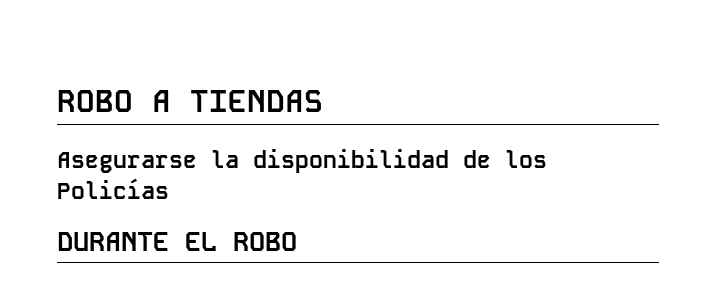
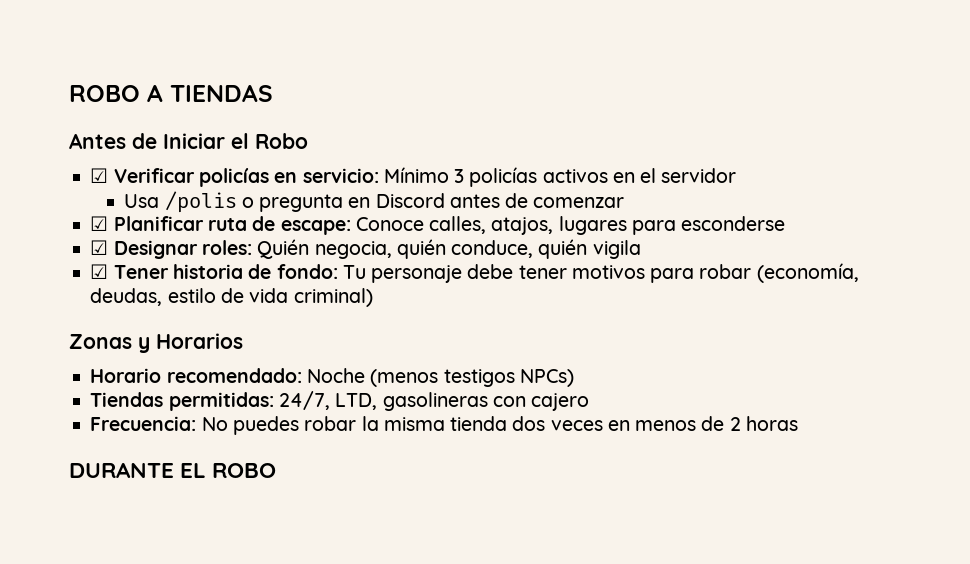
[57,149,547,173] [57,178,169,199] Asegurarse la disponibilidad de los Policías -> [69,133,308,149] [90,167,737,187] [124,191,625,213] [90,216,786,235] [90,239,641,259] [90,263,859,283] [90,288,373,307] [69,333,243,353] [90,368,574,387] [90,391,590,411] [90,416,798,435] Antes de Iniciar el Robo // ☑ Verificar policías en servicio: Mínimo 3 policías activos en el servidor // Usa /polis o pregunta en Discord antes de comenzar // ☑ Planificar ruta de escape: Conoce calles, atajos, lugares para esconderse // ☑ Designar roles: Quién negocia, quién conduce, quién vigila // ☑ Tener historia de fondo: Tu personaje debe tener motivos para robar (economía, deudas, estilo de vida criminal) // Zonas y Horarios // Horario recomendado: Noche (menos testigos NPCs) // Tiendas permitidas: 24/7, LTD, gasolineras con cajero // Frecuencia: No puedes robar la misma tienda dos veces en menos de 2 horas

